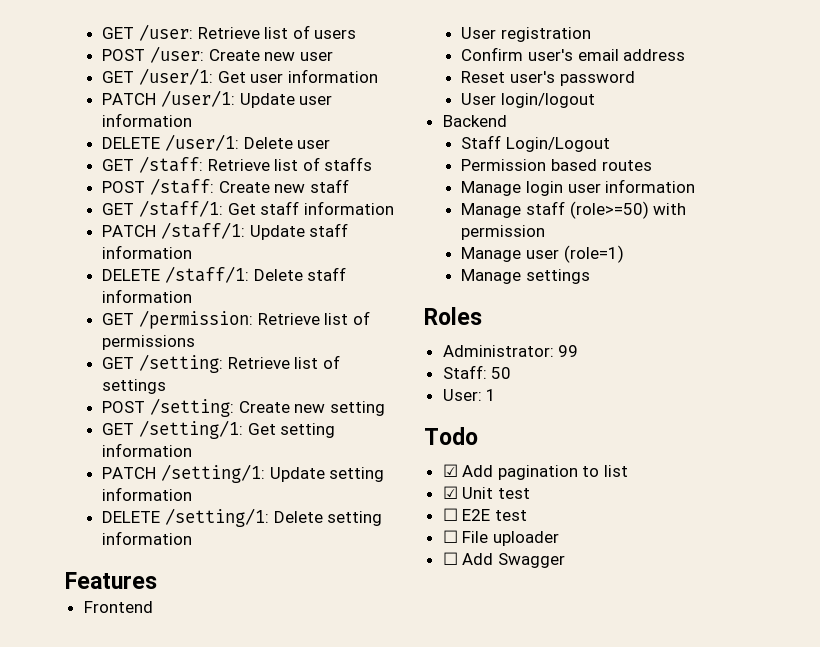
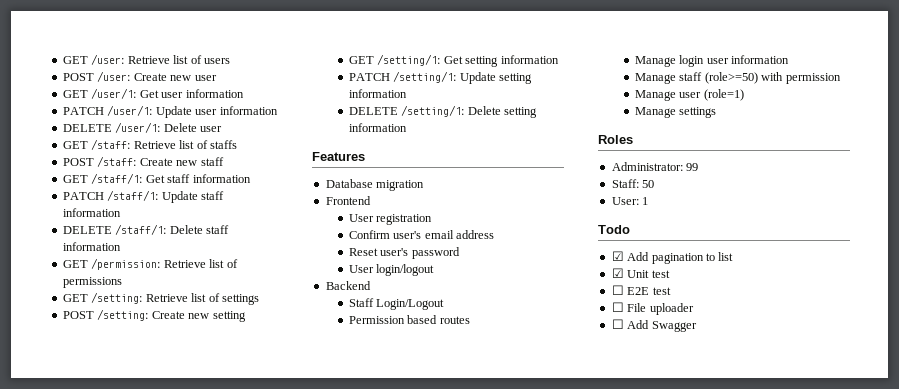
(157, 580) none -> [325,179,425,191] // Database migration

